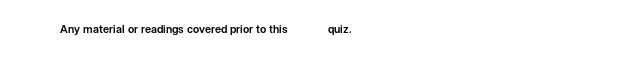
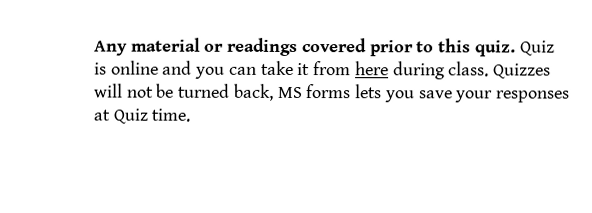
(352, 30) none -> [519,40,555,56] [94,60,551,80] [94,83,570,103] [93,108,191,124] Quiz is online and you can take it from here during class. Quizzes will not be turned back, MS forms lets you save your responses at Quiz time.

